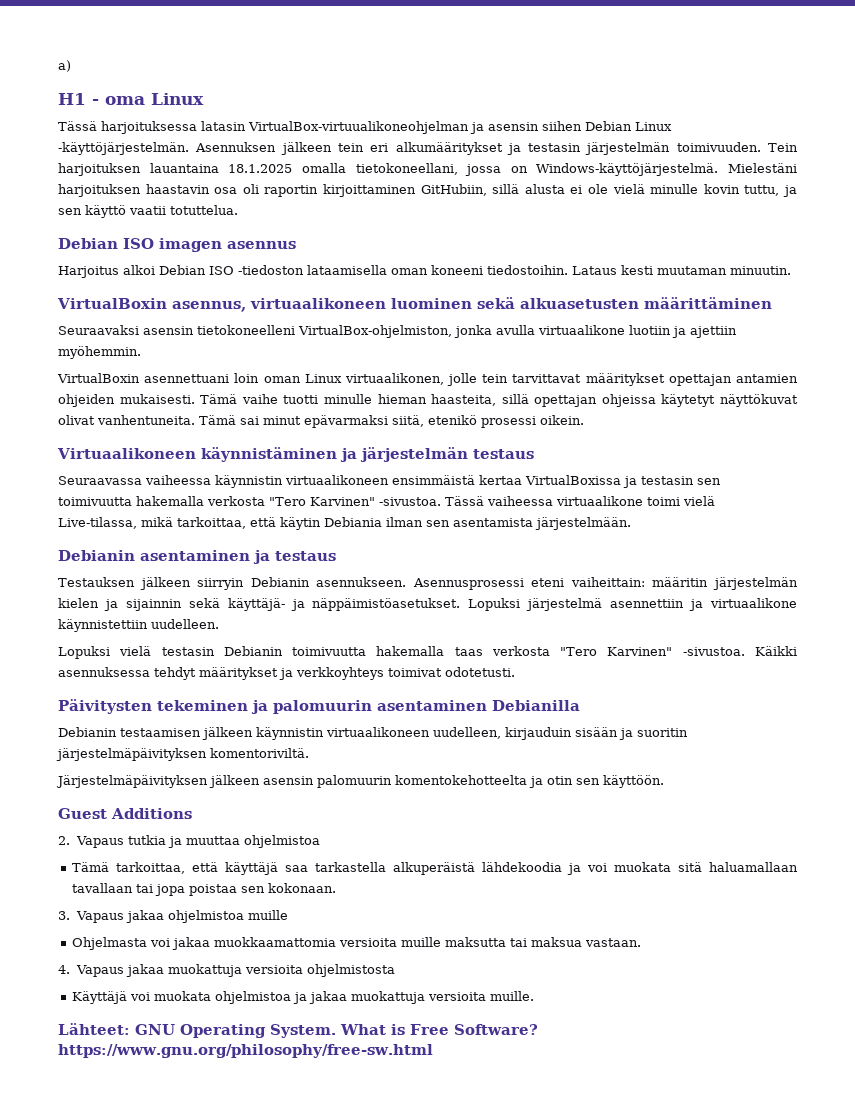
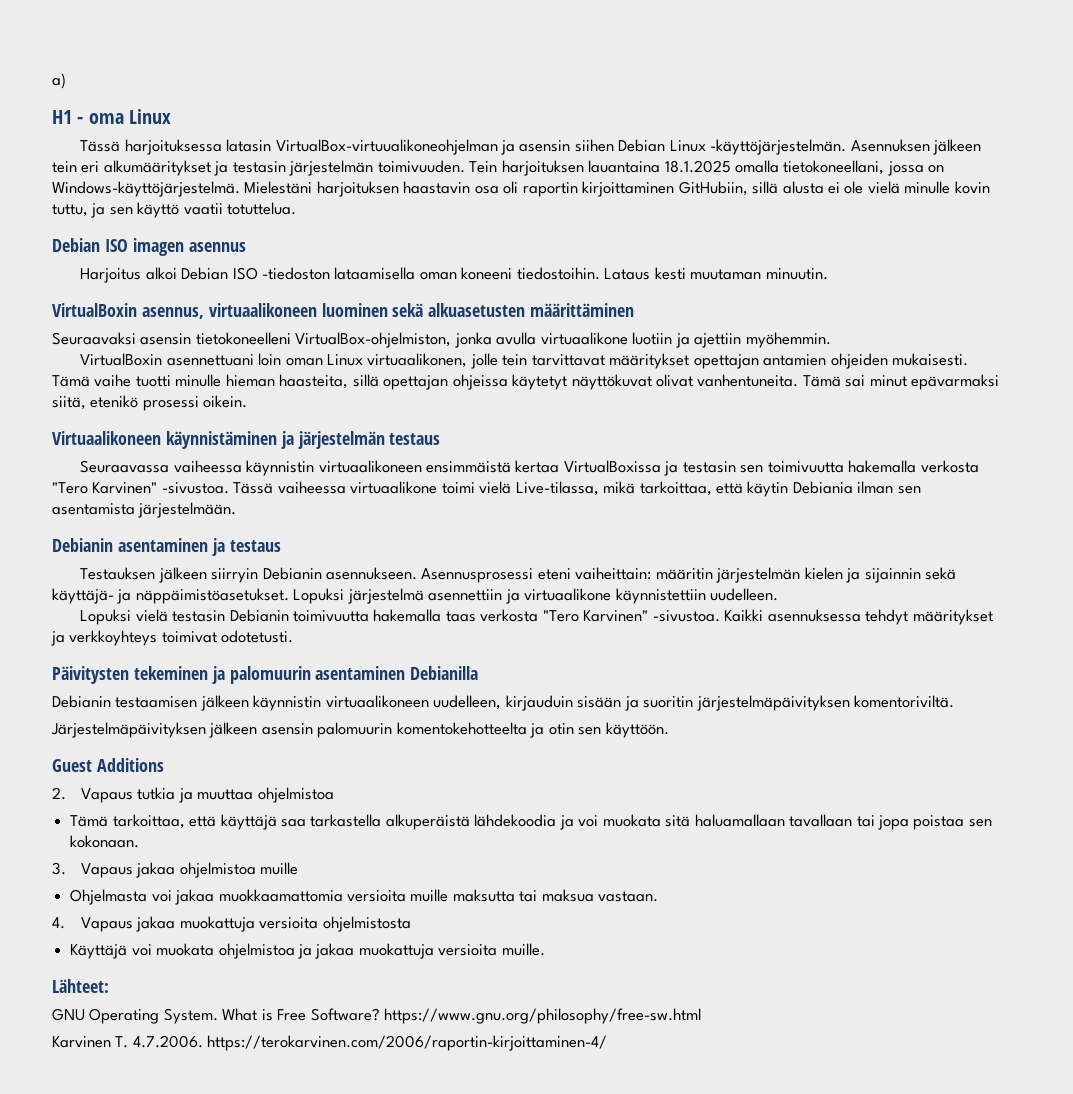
[755,646,798,656] Käikki -> [724,609,764,622] Kaikki
(130, 1029) none -> (109, 986) //
(433, 1051) none -> [52,1035,608,1051] // Karvinen T. 4.7.2006. https://terokarvinen.com/2006/raportin-kirjoittaminen-4/

